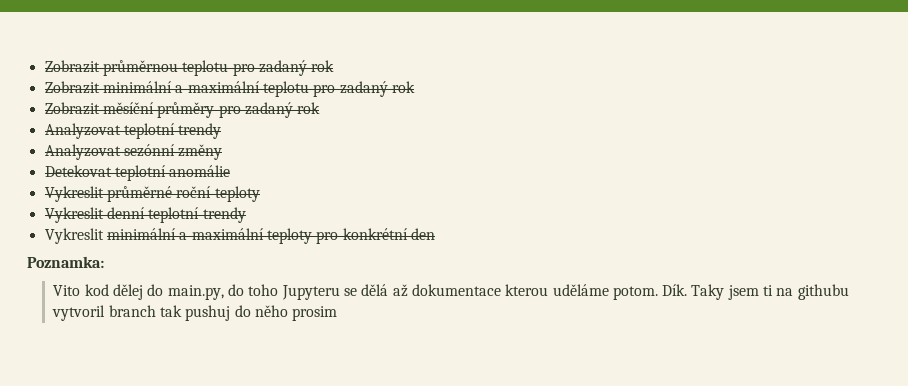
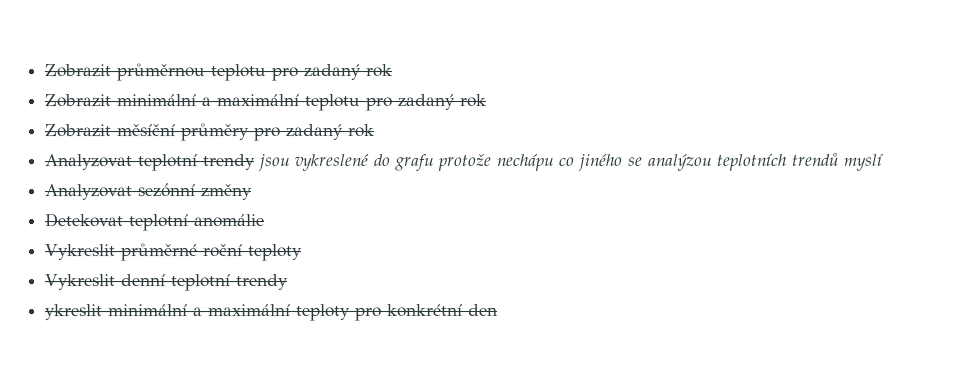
(222, 131) none -> [257,152,885,172] jsou vykreslené do grafu protože nechápu co jiného se analýzou teplotních trendů myslí
[44,228,104,244] Vykreslit -> [45,304,104,321] ykreslit
[27,256,104,268] [53,284,849,300] [52,305,338,321] // Poznamka: // Vito kod dělej do main.py, do toho Jupyteru se dělá až dokumentace kterou uděláme potom. Dík. Taky jsem ti na githubu vytvoril branch tak pushuj do něho prosim -> (499, 310) none

